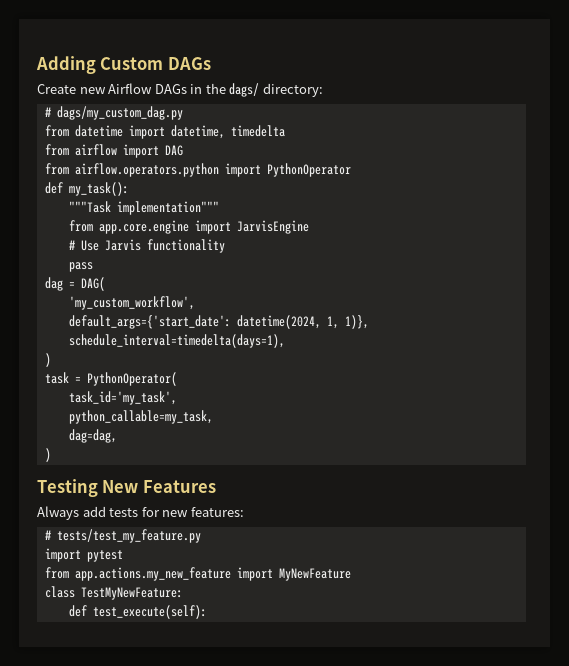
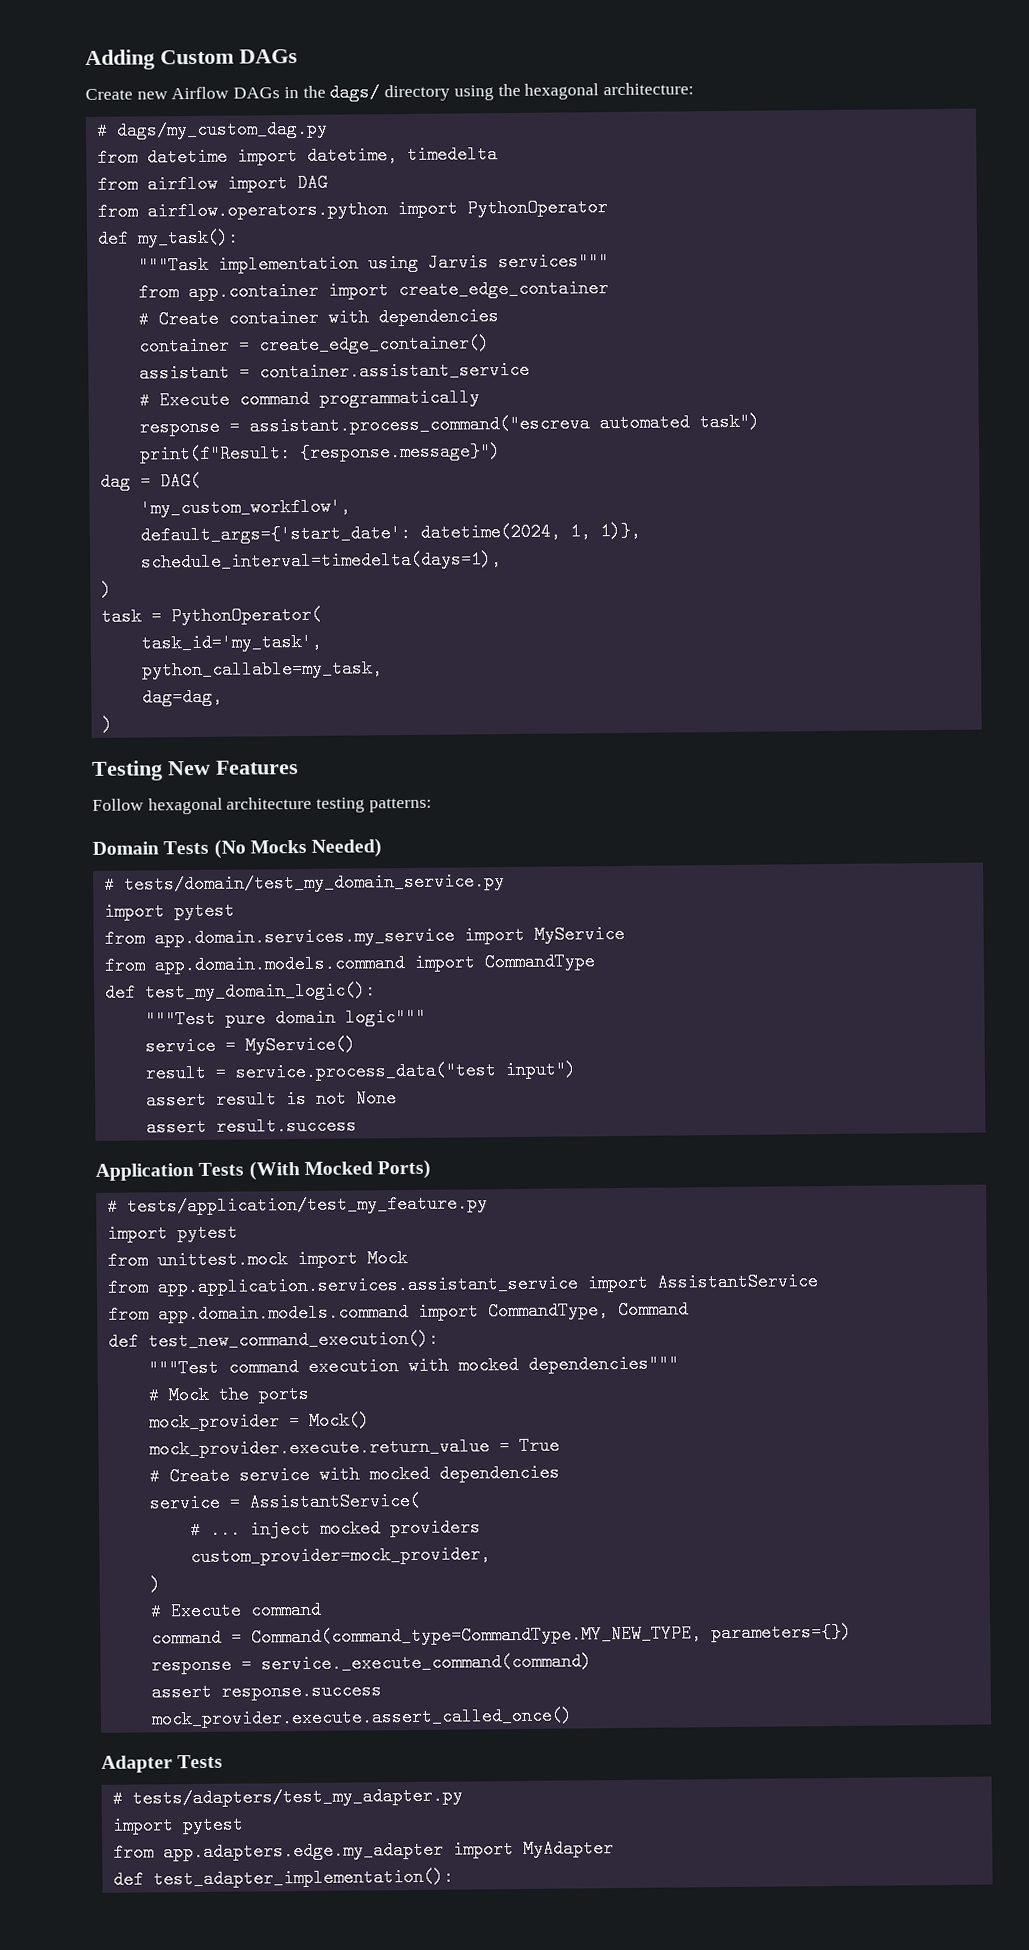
[262,83,323,97] directory: -> [384,82,694,102] directory using the hexagonal architecture:
[116,201,219,215] [68,220,309,234] [68,239,225,253] [68,262,93,272] implementation""" // from app.core.engine import JarvisEngine // # Use Jarvis functionality // pass -> [217,252,609,274] [137,279,609,302] [137,307,499,329] [137,334,490,356] [138,360,530,383] [138,388,480,410] [138,412,760,437] [138,442,501,464] implementation using Jarvis services""" // from app.container import create_edge_container // # Create container with dependencies // container = create_edge_container() // assistant = container.assistant_service // # Execute command programmatically // response = assistant.process_command("escreva automated task") // print(f"Result: {response.message}")
[37,506,244,520] [44,529,201,543] [44,548,123,562] [44,567,351,581] [44,586,183,600] [68,605,207,619] Always add tests for new features: // # tests/test_my_feature.py // import pytest // from app.actions.my_new_feature import MyNewFeature // class TestMyNewFeature: // def test_execute(self): -> [92,796,432,815] [92,838,383,859] [103,872,505,894] [103,901,235,921] [103,924,625,948] [103,952,595,975] [104,981,376,1002] [144,1007,426,1029] [144,1035,356,1056] [144,1060,576,1083] [145,1089,397,1110] [145,1116,357,1137] [95,1159,432,1181] [106,1194,488,1216] [106,1223,238,1243] [106,1249,408,1270] [106,1272,818,1297] [107,1300,689,1324] [107,1329,439,1351] [147,1354,679,1378] [147,1384,310,1405] [148,1411,370,1432] [148,1436,560,1459] [148,1463,560,1486] [148,1491,421,1513] [189,1518,481,1540] [189,1545,491,1567] [149,1575,161,1594] [149,1600,322,1621] [150,1622,852,1648] [150,1652,592,1675] [150,1681,382,1702] [150,1706,573,1729] [101,1754,224,1773] [111,1786,463,1808] [111,1815,244,1835] [112,1839,614,1862] [112,1867,454,1889] Follow hexagonal architecture testing patterns: // Domain Tests (No Mocks Needed) // # tests/domain/test_my_domain_service.py // import pytest // from app.domain.services.my_service import MyService // from app.domain.models.command import CommandType // def test_my_domain_logic(): // """Test pure domain logic""" // service = MyService() // result = service.process_data("test input") // assert result is not None // assert result.success // Application Tests (With Mocked Ports) // # tests/application/test_my_feature.py // import pytest // from unittest.mock import Mock // from app.application.services.assistant_service import AssistantService // from app.domain.models.command import CommandType, Command // def test_new_command_execution(): // """Test command execution with mocked dependencies""" // # Mock the ports // mock_provider = Mock() // mock_provider.execute.return_value = True // # Create service with mocked dependencies // service = AssistantService( // # ... inject mocked providers // custom_provider=mock_provider, // ) // # Execute command // command = Command(command_type=CommandType.MY_NEW_TYPE, parameters={}) // response = service._execute_command(command) // assert response.success // mock_provider.execute.assert_called_once() // Adapter Tests // # tests/adapters/test_my_adapter.py // import pytest // from app.adapters.edge.my_adapter import MyAdapter // def test_adapter_implementation():

